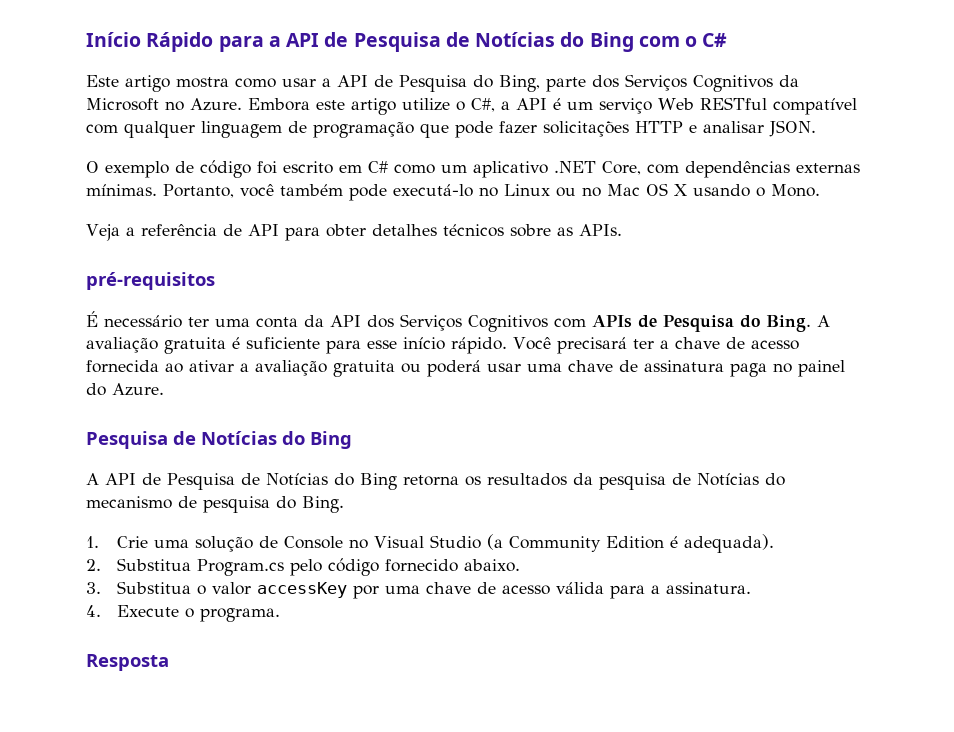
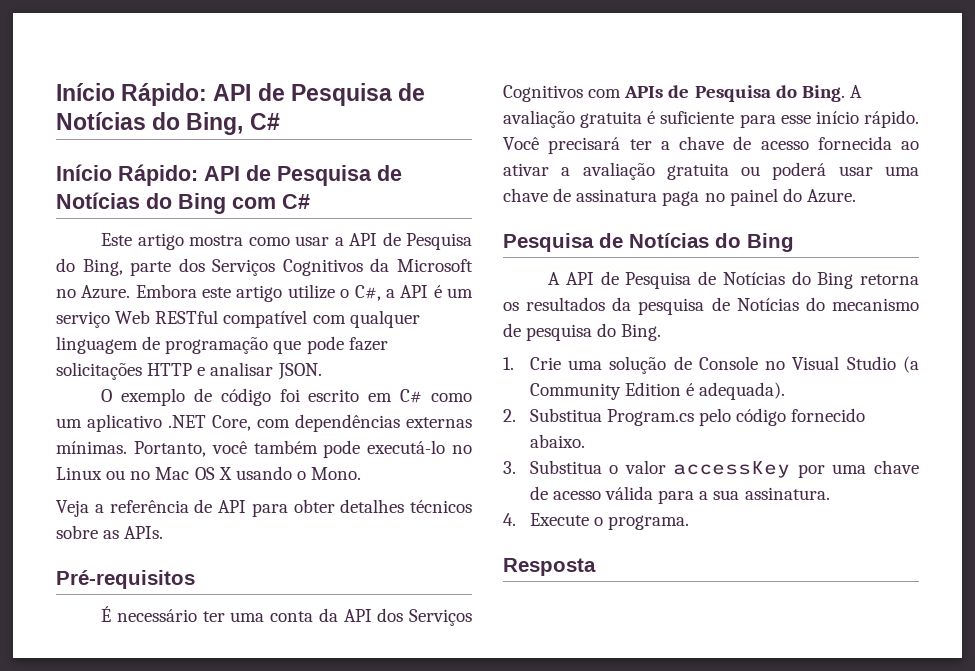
[86,32,281,52] Início Rápido para a -> [56,83,426,106] [56,112,280,135] [56,164,198,186] Início Rápido: API de Pesquisa de Notícias do Bing, C# // Início Rápido:
[685,36,698,47] o -> (276, 203) none
[86,272,215,290] pré-requisitos -> [56,570,195,589] Pré-requisitos
(661, 589) none -> [713,490,740,500] sua

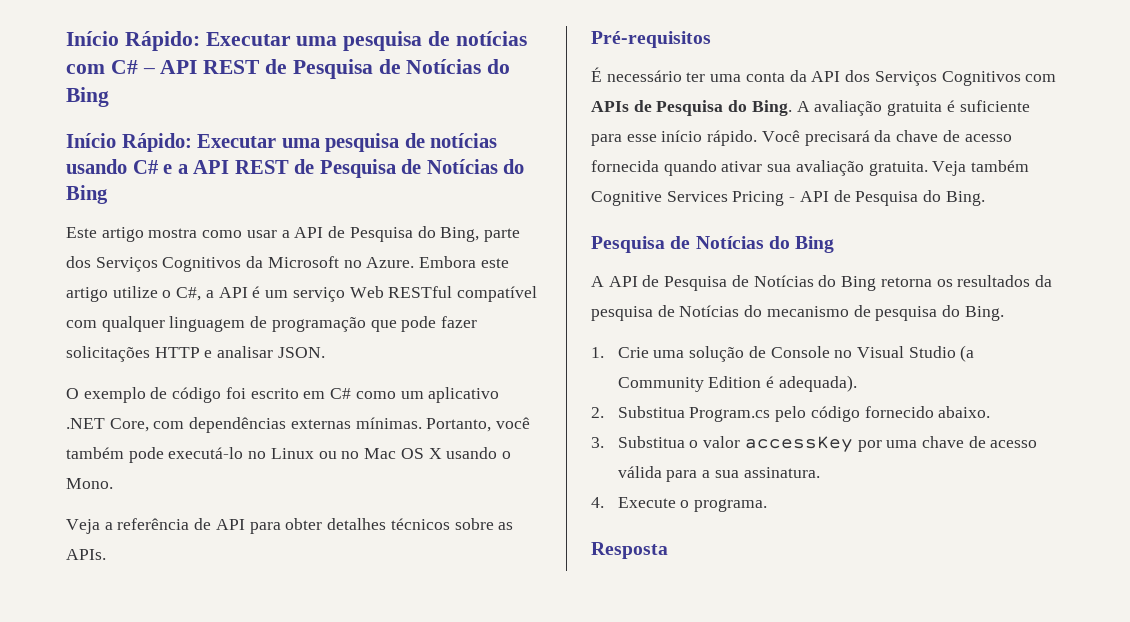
[56,83,426,106] [56,112,280,135] [56,164,402,186] [56,192,310,214] Início Rápido: API de Pesquisa de Notícias do Bing, C# // Início Rápido: API de Pesquisa de Notícias do Bing com C# -> [66,31,527,51] [66,59,511,79] [66,87,109,107] [66,133,498,152] [66,159,525,178] [66,185,108,204] Início Rápido: Executar uma pesquisa de notícias com C# – API REST de Pesquisa de Notícias do Bing // Início Rápido: Executar uma pesquisa de notícias usando C# e a API REST de Pesquisa de Notícias do Bing
[629,139,670,150] ter a -> [874,130,892,142] da
[901,141,919,150] [503,162,919,180] [503,188,856,206] ao ativar a avaliação gratuita ou poderá usar uma chave de assinatura paga no painel do Azure. -> [663,160,1030,176] [591,190,985,206] quando ativar sua avaliação gratuita. Veja também Cognitive Services Pricing - API de Pesquisa do Bing.

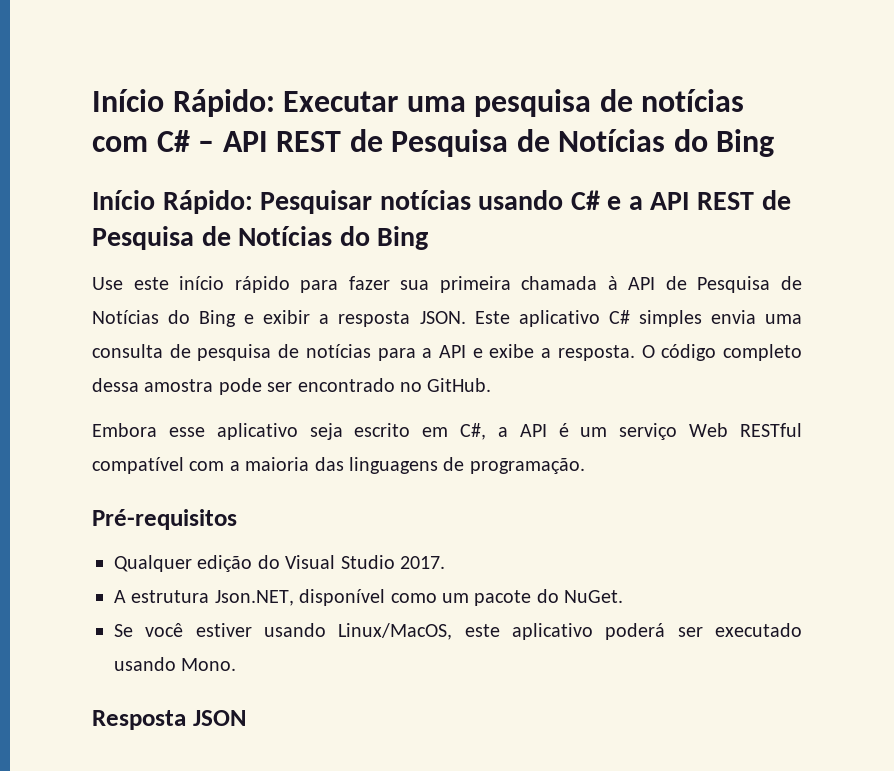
[197,133,425,152] Executar uma pesquisa de -> [260,190,373,214] Pesquisar
[66,226,520,242] [66,256,509,272] [66,286,172,302] Este artigo mostra como usar a API de Pesquisa do Bing, parte dos Serviços Cognitivos da Microsoft no Azure. Embora este artigo utilize o -> [92,276,802,293] [92,310,802,327] [92,344,802,361] [92,378,492,395] [92,423,449,440] Use este início rápido para fazer sua primeira chamada à API de Pesquisa de Notícias do Bing e exibir a resposta JSON. Este aplicativo C# simples envia uma consulta de pesquisa de notícias para a API e exibe a resposta. O código completo dessa amostra pode ser encontrado no GitHub. // Embora esse aplicativo seja escrito em
[101,316,478,332] [66,346,325,362] [66,387,500,403] [66,417,531,433] [66,447,511,463] [66,478,113,489] [66,518,514,534] [66,549,106,560] [591,31,711,48] [591,67,1057,86] [591,100,1030,116] [591,130,1012,146] [591,160,1030,176] [591,190,985,206] [591,236,835,253] [591,275,1052,291] [591,305,1004,321] [591,345,975,362] [617,375,857,392] [591,406,991,422] [591,436,1038,452] [617,466,820,482] [591,497,768,512] qualquer linguagem de programação que pode fazer solicitações HTTP e analisar JSON. // O exemplo de código foi escrito em C# como um aplicativo .NET Core, com dependências externas mínimas. Portanto, você também pode executá-lo no Linux ou no Mac OS X usando o Mono. // Veja a referência de API para obter detalhes técnicos sobre as APIs. // Pré-requisitos // É necessário ter uma conta da API dos Serviços Cognitivos com APIs de Pesquisa do Bing. A avaliação gratuita é suficiente para esse início rápido. Você precisará da chave de acesso fornecida quando ativar sua avaliação gratuita. Veja também Cognitive Services Pricing - API de Pesquisa do Bing. // Pesquisa de Notícias do Bing // A API de Pesquisa de Notícias do Bing retorna os resultados da pesquisa de Notícias do mecanismo de pesquisa do Bing. // 1. Crie uma solução de Console no Visual Studio (a Community Edition é adequada). // 2. Substitua Program.cs pelo código fornecido abaixo. // 3. Substitua o valor accessKey por uma chave de acesso válida para a sua assinatura. // 4. Execute o programa. -> [229,457,585,474] [92,509,237,530] [114,555,445,572] [114,589,624,606] [114,623,803,640] [114,657,237,671] a maioria das linguagens de programação. // Pré-requisitos // Qualquer edição do Visual Studio 2017. // A estrutura Json.NET, disponível como um pacote do NuGet. // Se você estiver usando Linux/MacOS, este aplicativo poderá ser executado usando Mono.
(668, 550) none -> [192,710,246,726] JSON

